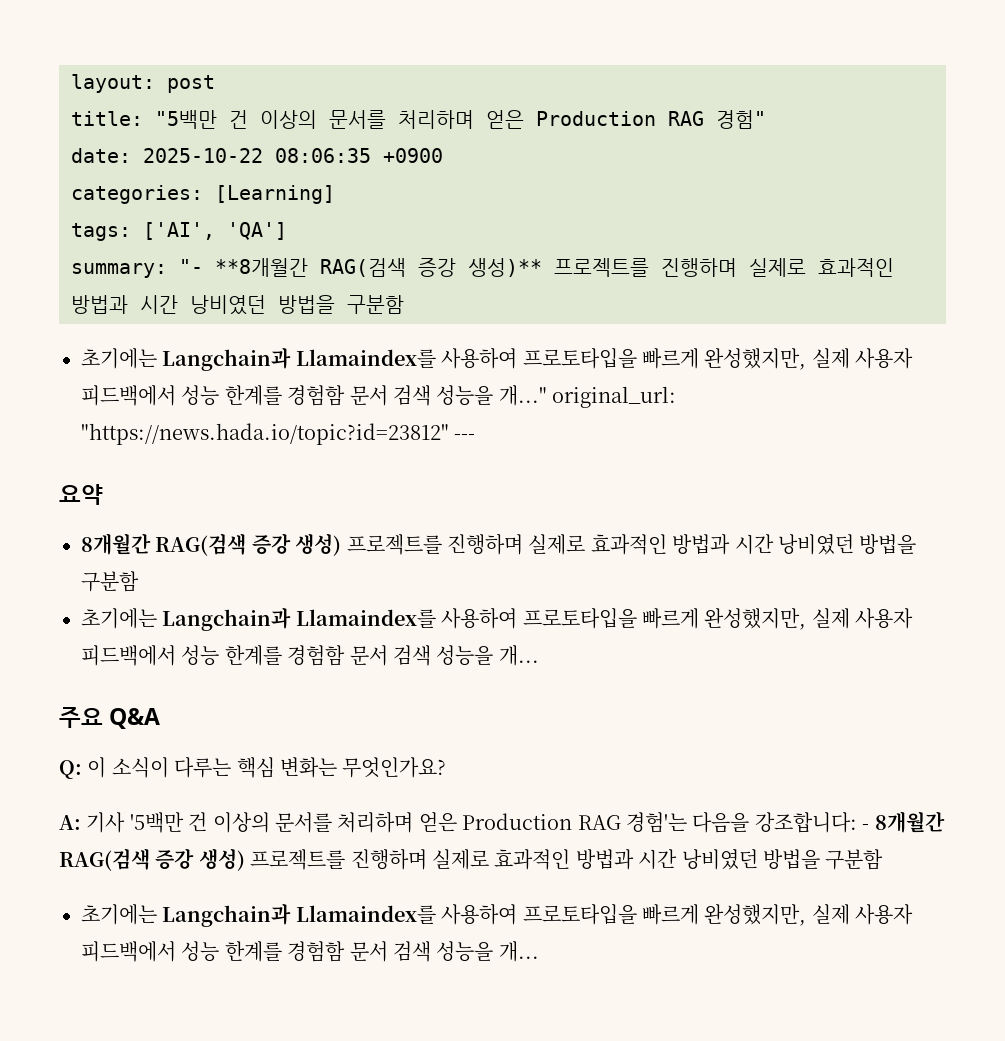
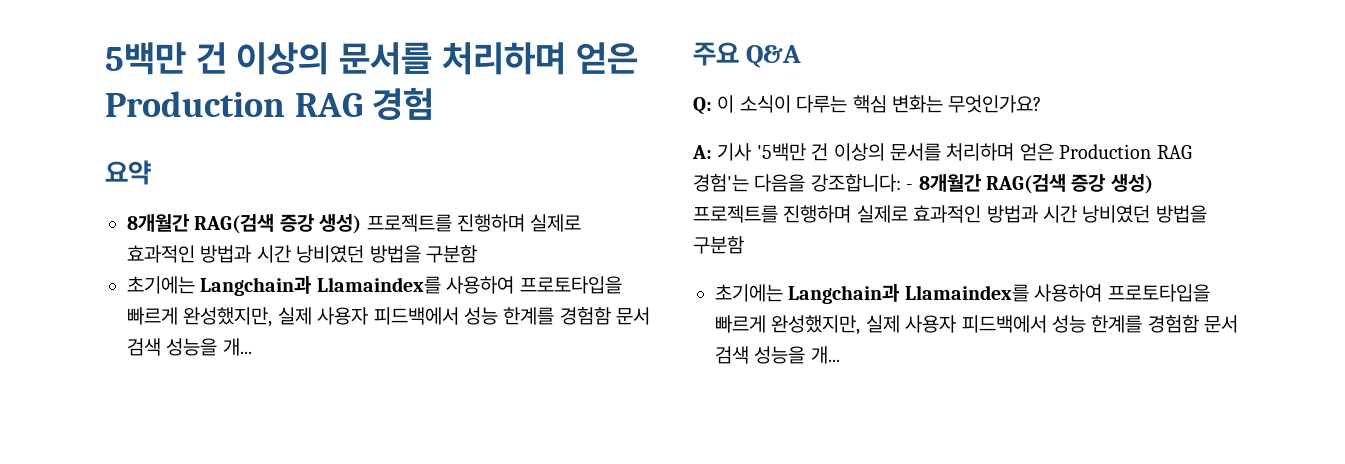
[71,74,215,93] [71,110,766,129] [71,148,443,163] [71,185,335,204] [71,222,287,241] [71,258,894,278] [71,295,404,315] [81,348,914,371] [81,385,677,408] [81,423,476,445] layout: post // title: "5백만 건 이상의 문서를 처리하며 얻은 Production RAG 경험" // date: 2025-10-22 08:06:35 +0900 // categories: [Learning] // tags: ['AI', 'QA'] // summary: "- **8개월간 RAG(검색 증강 생성)** 프로젝트를 진행하며 실제로 효과적인 방법과 시간 낭비였던 방법을 구분함 // 초기에는 Langchain과 Llamaindex를 사용하여 프로토타입을 빠르게 완성했지만, 실제 사용자 피드백에서 성능 한계를 경험함 문서 검색 성능을 개..." original_url: "https://news.hada.io/topic?id=23812" --- -> [105,42,638,75] [105,87,435,121] 5백만 건 이상의 문서를 처리하며 얻은 Production RAG 경험

